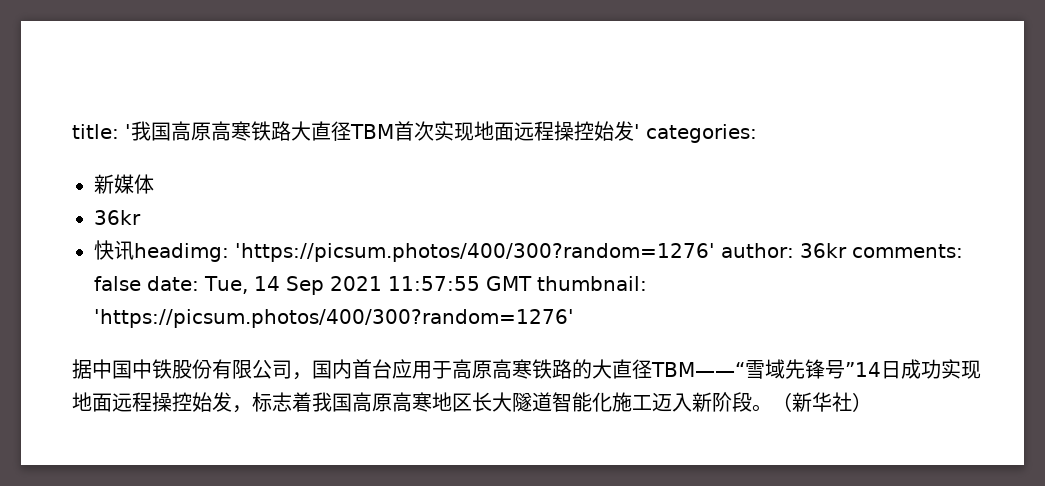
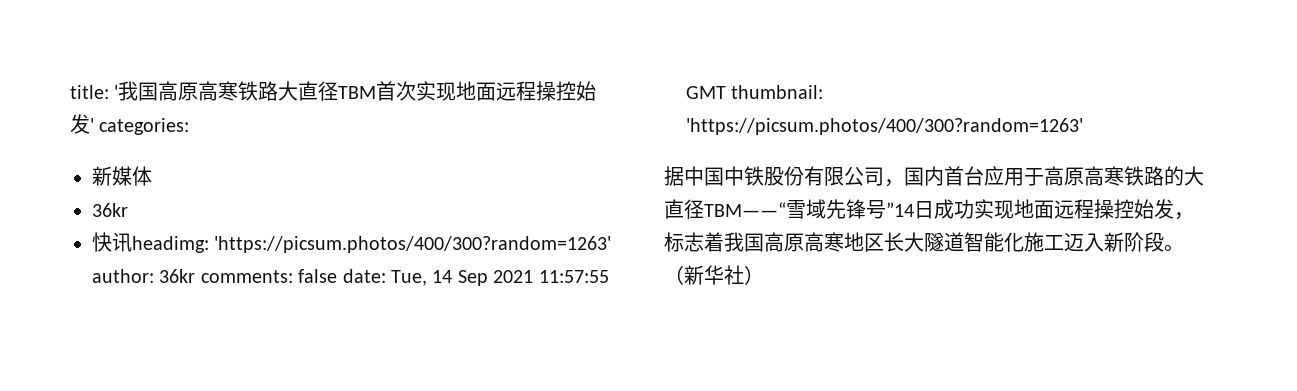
[235,243,715,262] 'https://picsum.photos/400/300?random=1276' -> [214,236,612,253] 'https://picsum.photos/400/300?random=1263'
[94,309,574,328] 'https://picsum.photos/400/300?random=1276' -> [686,118,1083,135] 'https://picsum.photos/400/300?random=1263'

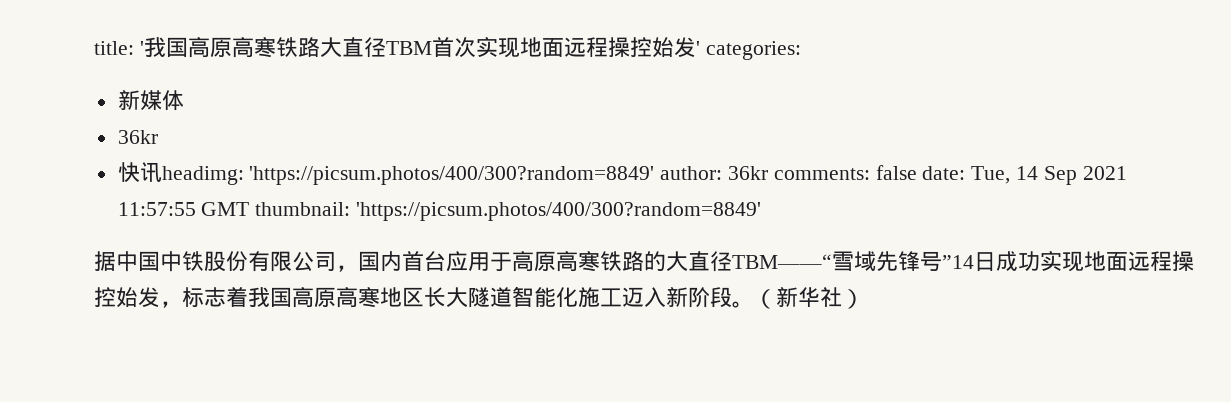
[214,236,612,253] 'https://picsum.photos/400/300?random=1263' -> [249,166,655,185] 'https://picsum.photos/400/300?random=8849'
[686,118,1083,135] 'https://picsum.photos/400/300?random=1263' -> [356,202,762,221] 'https://picsum.photos/400/300?random=8849'

